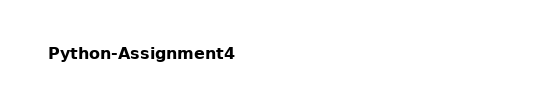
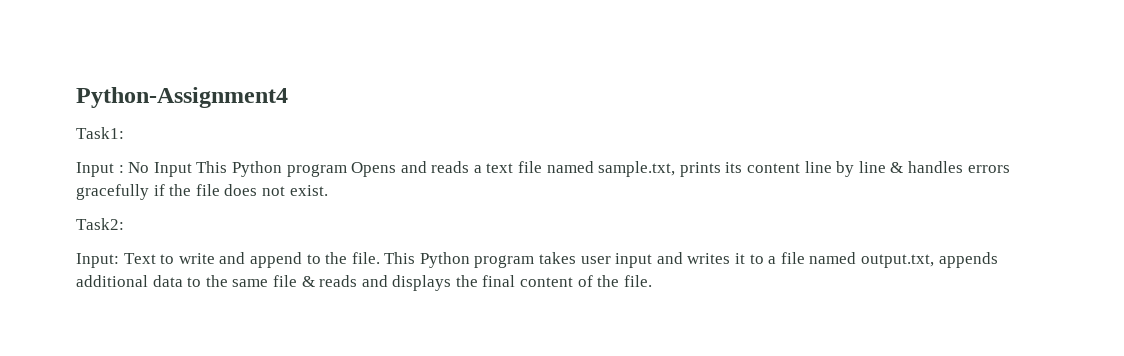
(235, 54) none -> [76,127,124,139] [76,161,1010,177] [76,184,328,200] [76,218,124,230] [76,252,998,268] [76,275,652,291] // Task1: // Input : No Input This Python program Opens and reads a text file named sample.txt, prints its content line by line & handles errors gracefully if the file does not exist. // Task2: // Input: Text to write and append to the file. This Python program takes user input and writes it to a file named output.txt, appends additional data to the same file & reads and displays the final content of the file.

